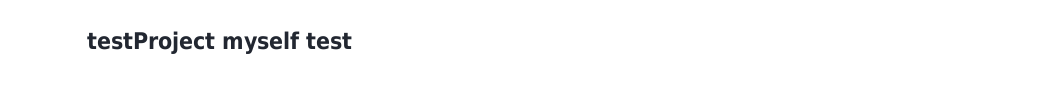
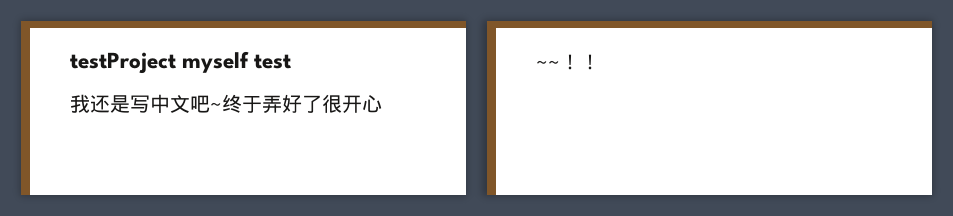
(352, 41) none -> [70,94,382,113] [536,54,600,70] // 我还是写中文吧~终于弄好了很开心~~！！

